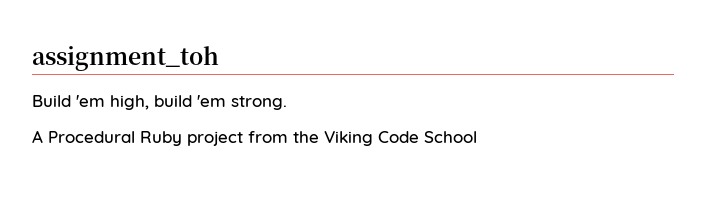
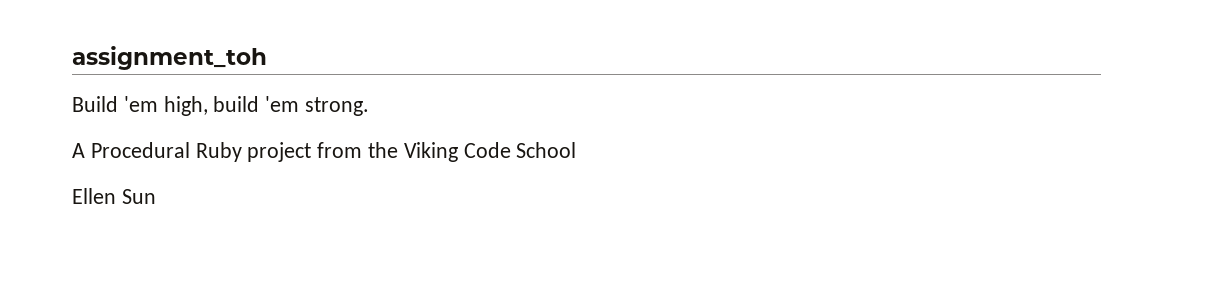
(477, 137) none -> [72,188,156,204] // Ellen Sun

